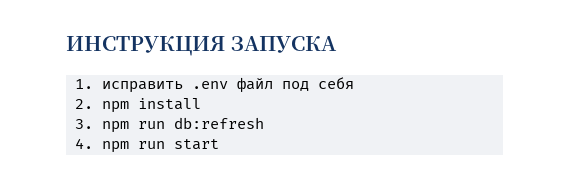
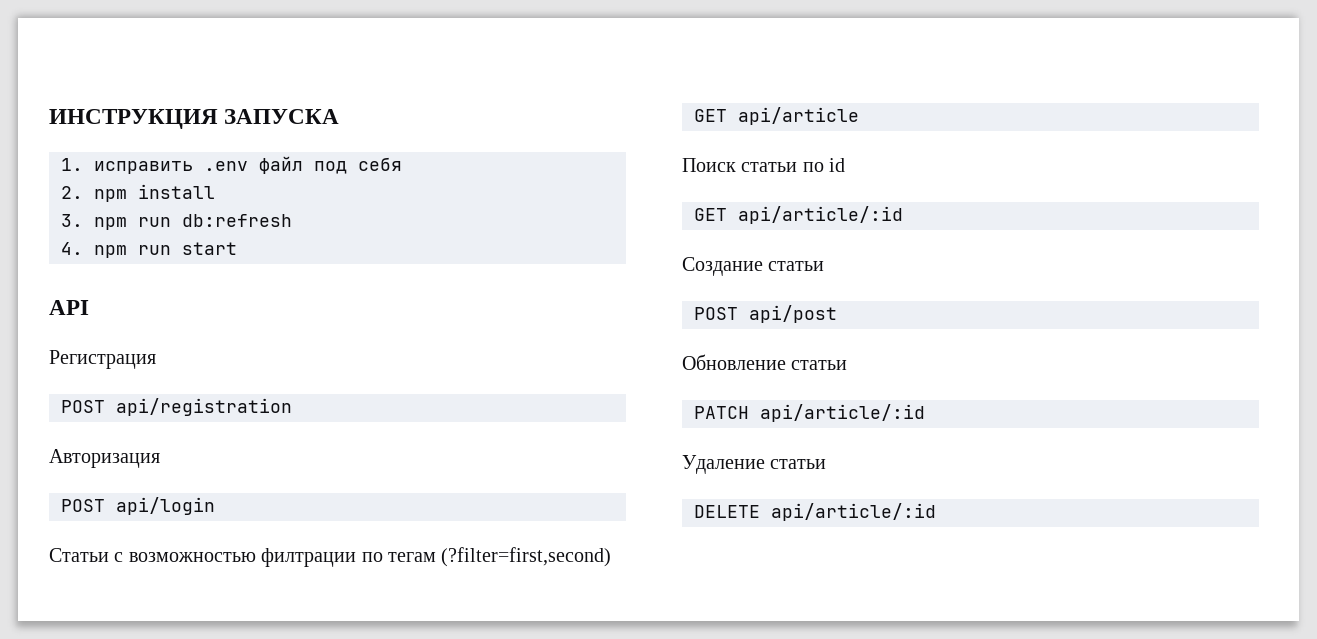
(219, 144) none -> [49,300,89,315] [49,350,156,369] [61,398,292,416] [49,449,160,468] [61,497,215,515] [49,547,612,567] [694,107,859,125] [682,158,846,172] [694,206,903,224] [682,257,825,276] [694,305,837,323] [682,354,848,370] [694,404,925,422] [682,455,827,474] [694,503,936,521] // API // Регистрация // POST api/registration // Авторизация // POST api/login // Статьи с возможностью филтрации по тегам (?filter=first,second) // GET api/article // Поиск статьи по id // GET api/article/:id // Создание статьи // POST api/post // Обновление статьи // PATCH api/article/:id // Удаление статьи // DELETE api/article/:id

